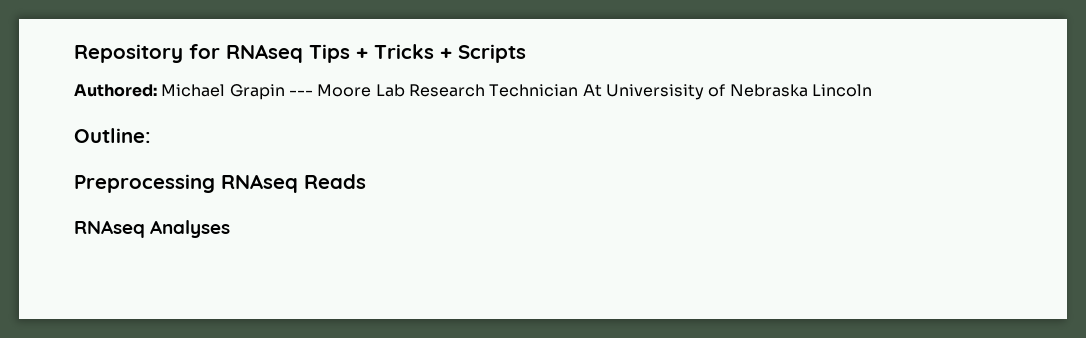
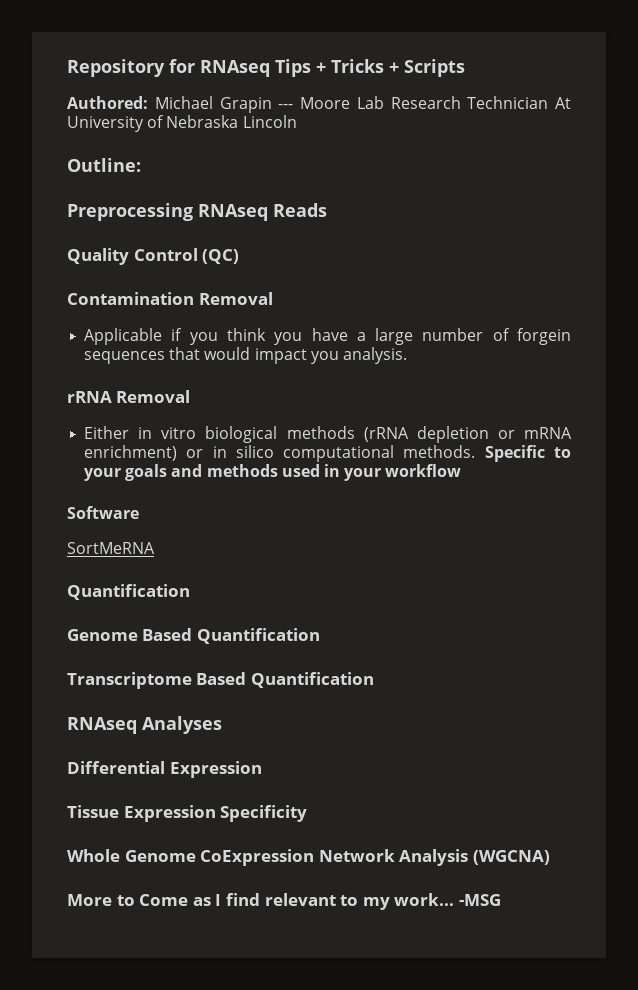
[605,84,704,100] Universisity -> [67,116,144,132] University
[74,220,231,238] RNAseq Analyses -> [67,248,240,265] [67,292,273,305] [84,328,571,345] [84,347,407,364] [67,390,191,403] [84,426,572,443] [84,445,571,462] [84,464,462,481] [67,506,139,519] [67,542,155,554] [67,584,190,600] [67,628,320,644] [67,672,374,689] [67,716,222,734] [67,761,262,778] [67,805,308,822] [67,849,550,866] [67,893,501,910] Quality Control (QC) // Contamination Removal // Applicable if you think you have a large number of forgein sequences that would impact you analysis. // rRNA Removal // Either in vitro biological methods (rRNA depletion or mRNA enrichment) or in silico computational methods. Specific to your goals and methods used in your workflow // Software // SortMeRNA // Quantification // Genome Based Quantification // Transcriptome Based Quantification // RNAseq Analyses // Differential Expression // Tissue Expression Specificity // Whole Genome CoExpression Network Analysis (WGCNA) // More to Come as I find relevant to my work... -MSG

